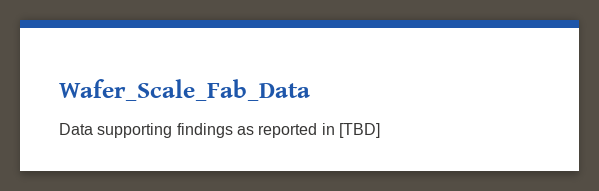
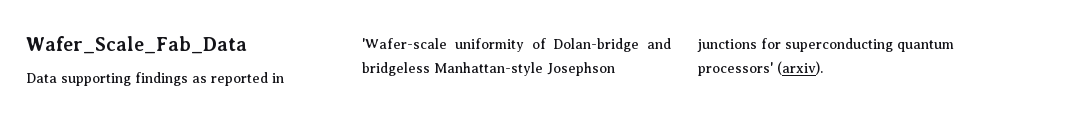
[338,123,380,138] [TBD] -> [362,38,671,52] [362,62,615,76] [697,38,954,52] [698,61,823,76] 'Wafer-scale uniformity of Dolan-bridge and bridgeless Manhattan-style Josephson junctions for superconducting quantum processors' (arxiv).

